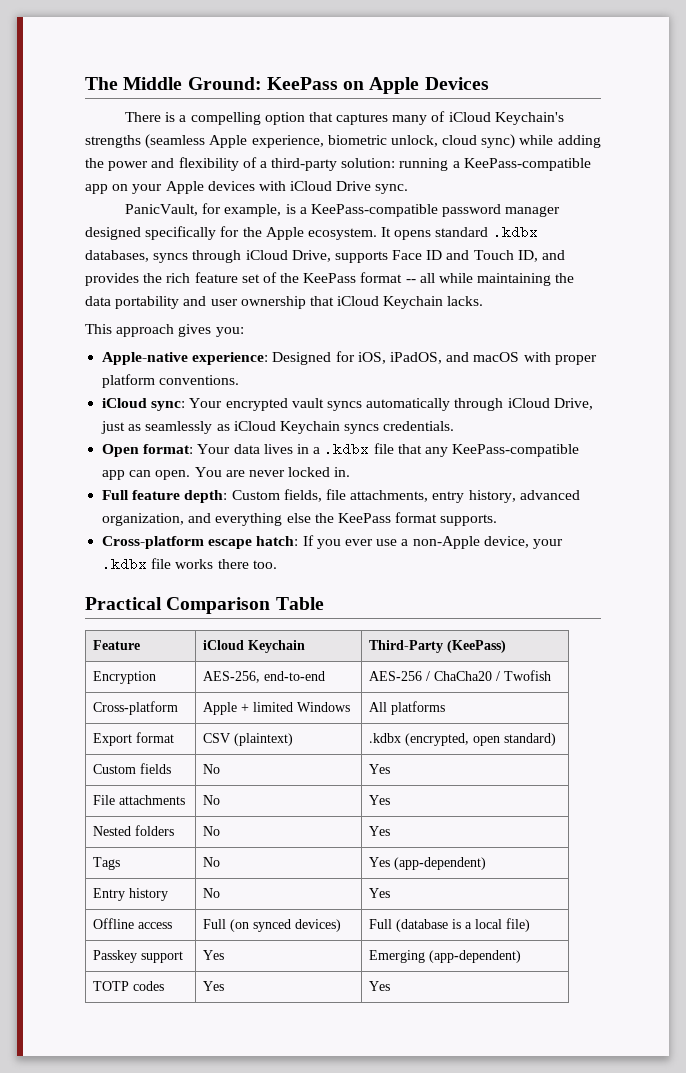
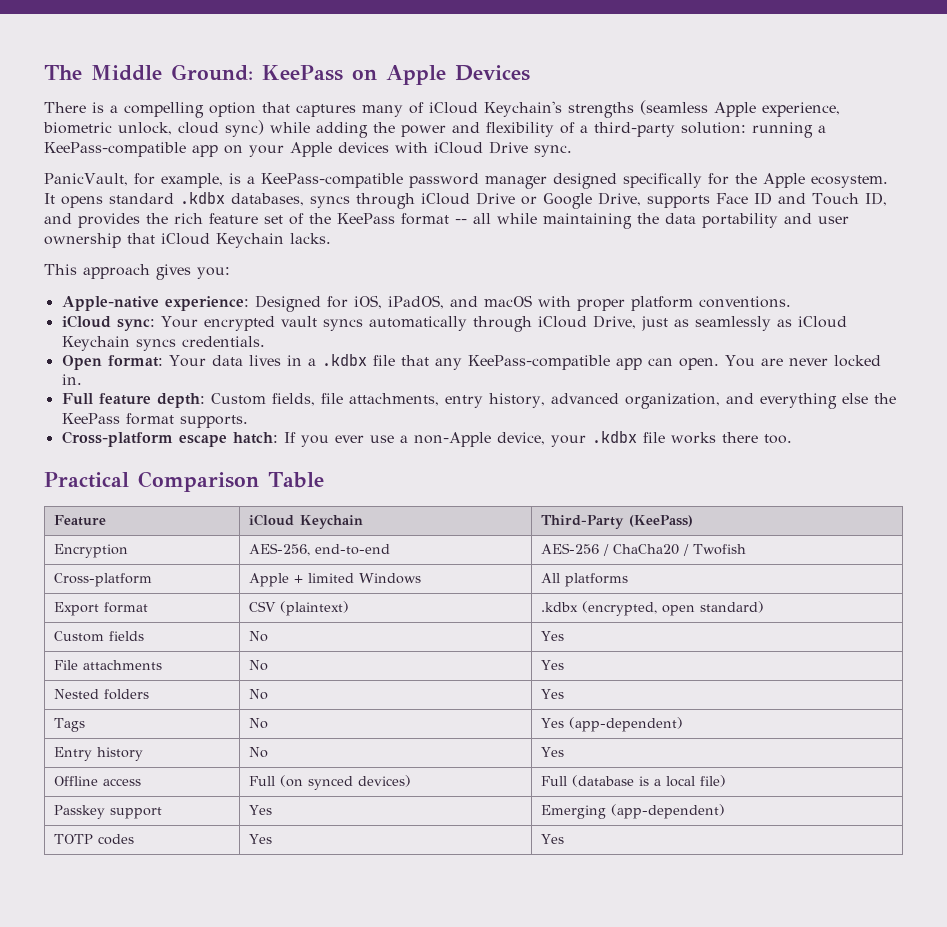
(288, 255) none -> [476,192,592,209] Drive or Google

